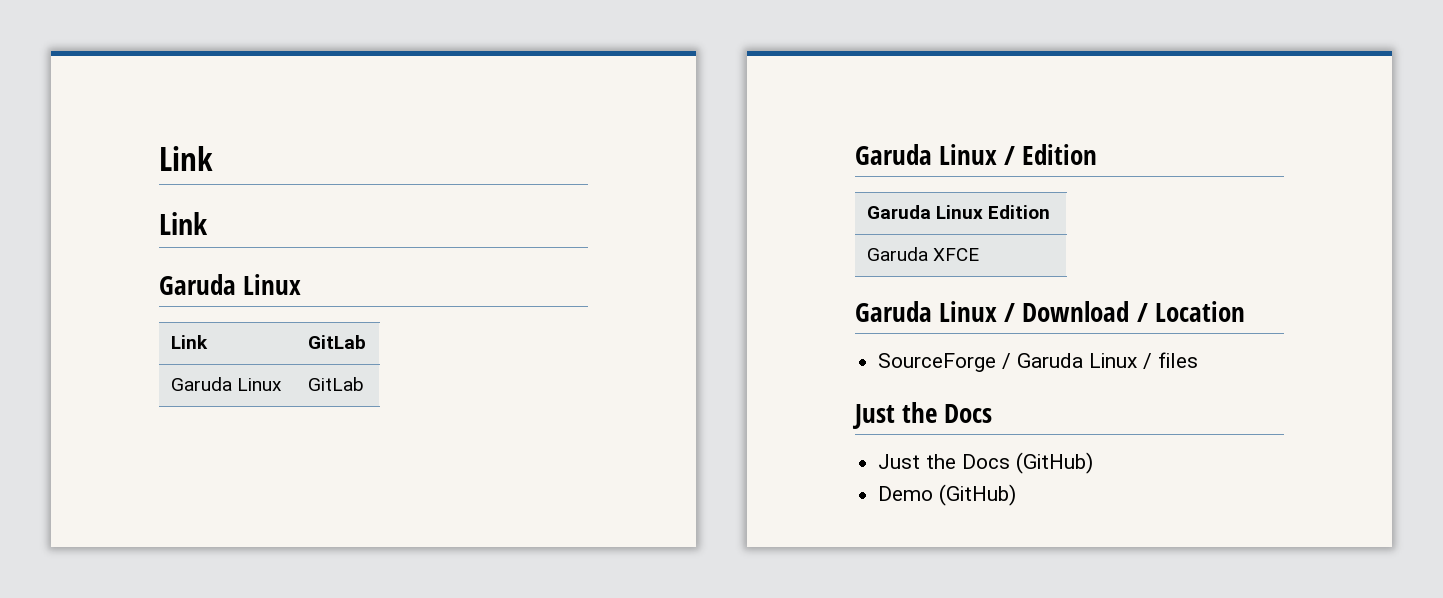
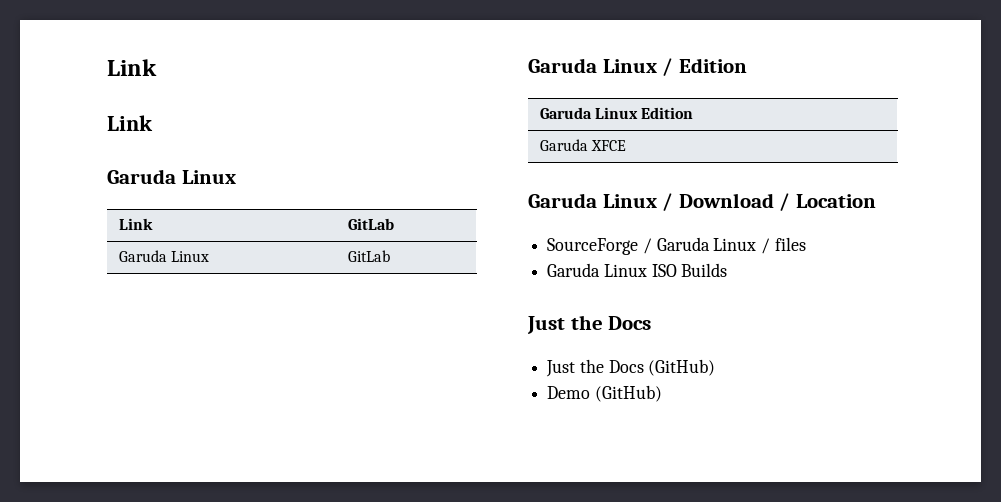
(1199, 360) none -> [547,263,728,277] // Garuda Linux ISO Builds

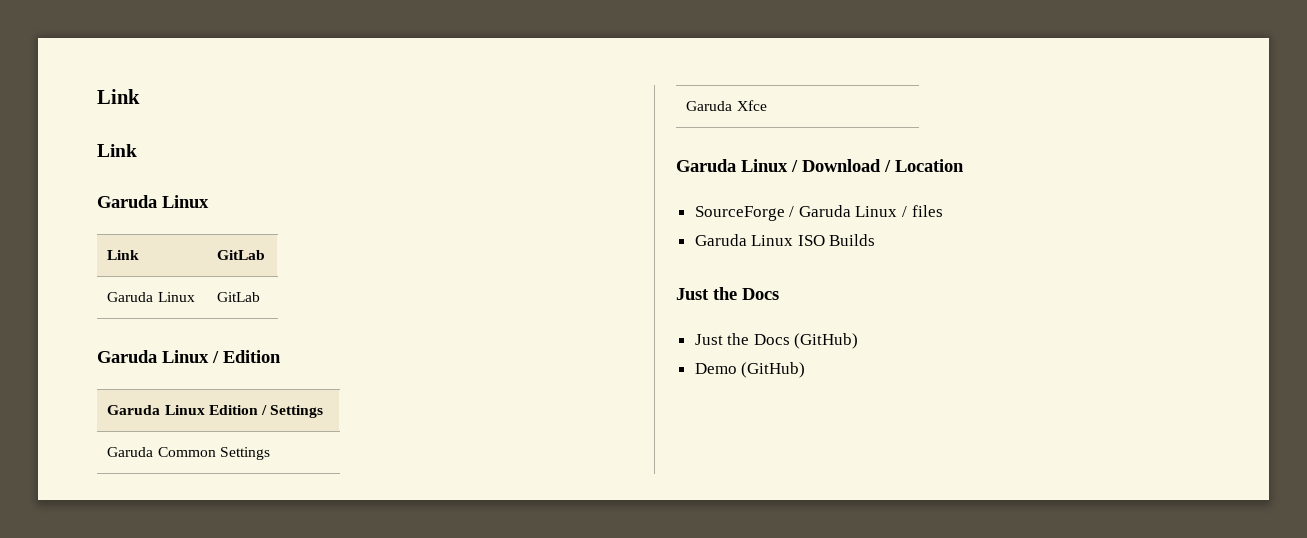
[539,139,626,151] // Garuda XFCE -> [261,405,324,418] [107,447,270,460] [686,100,767,111] / Settings // Garuda Common Settings // Garuda Xfce

